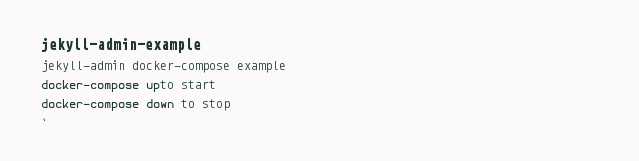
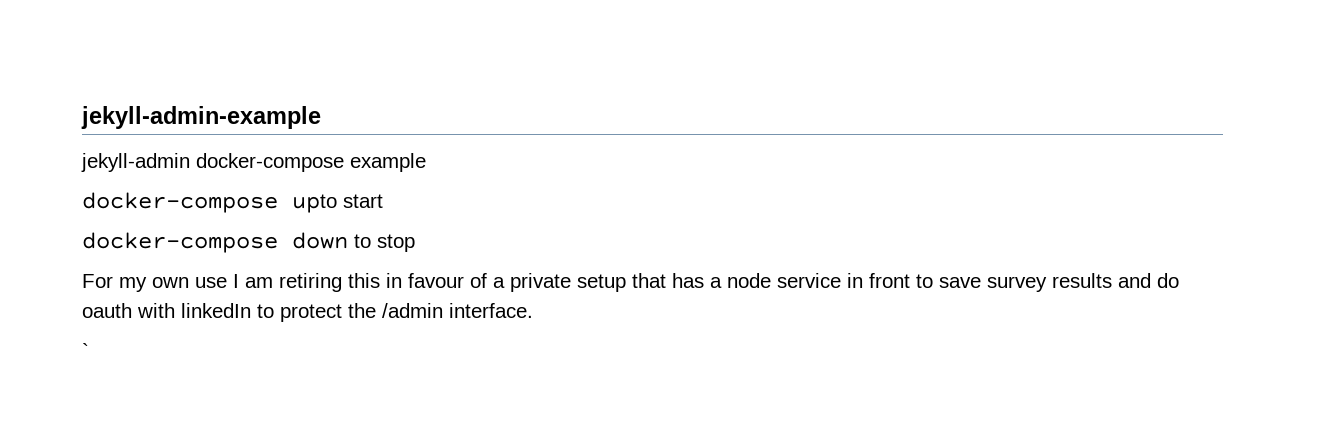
(230, 105) none -> [82,273,1179,292] [82,303,533,322] // For my own use I am retiring this in favour of a private setup that has a node service in front to save survey results and do oauth with linkedIn to protect the /admin interface.

